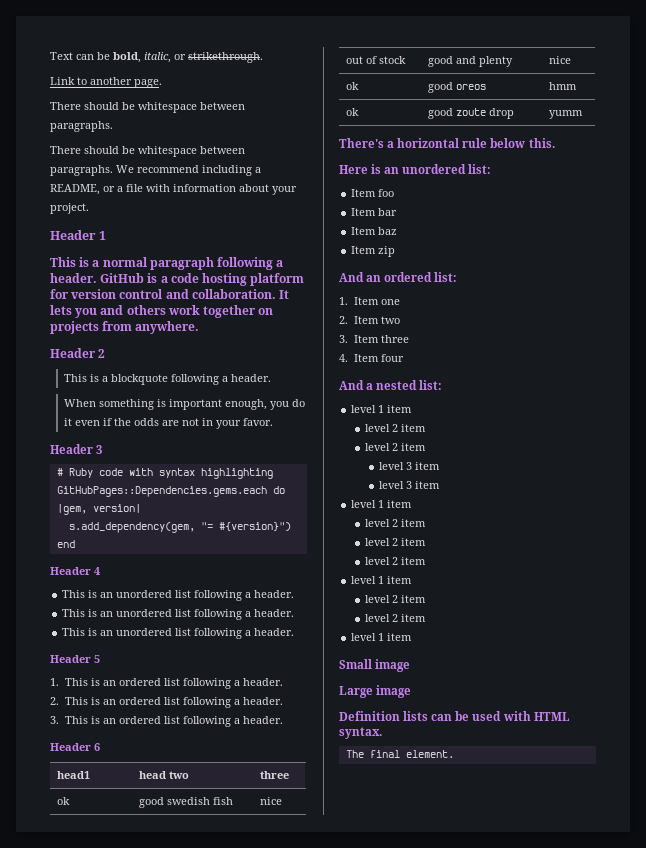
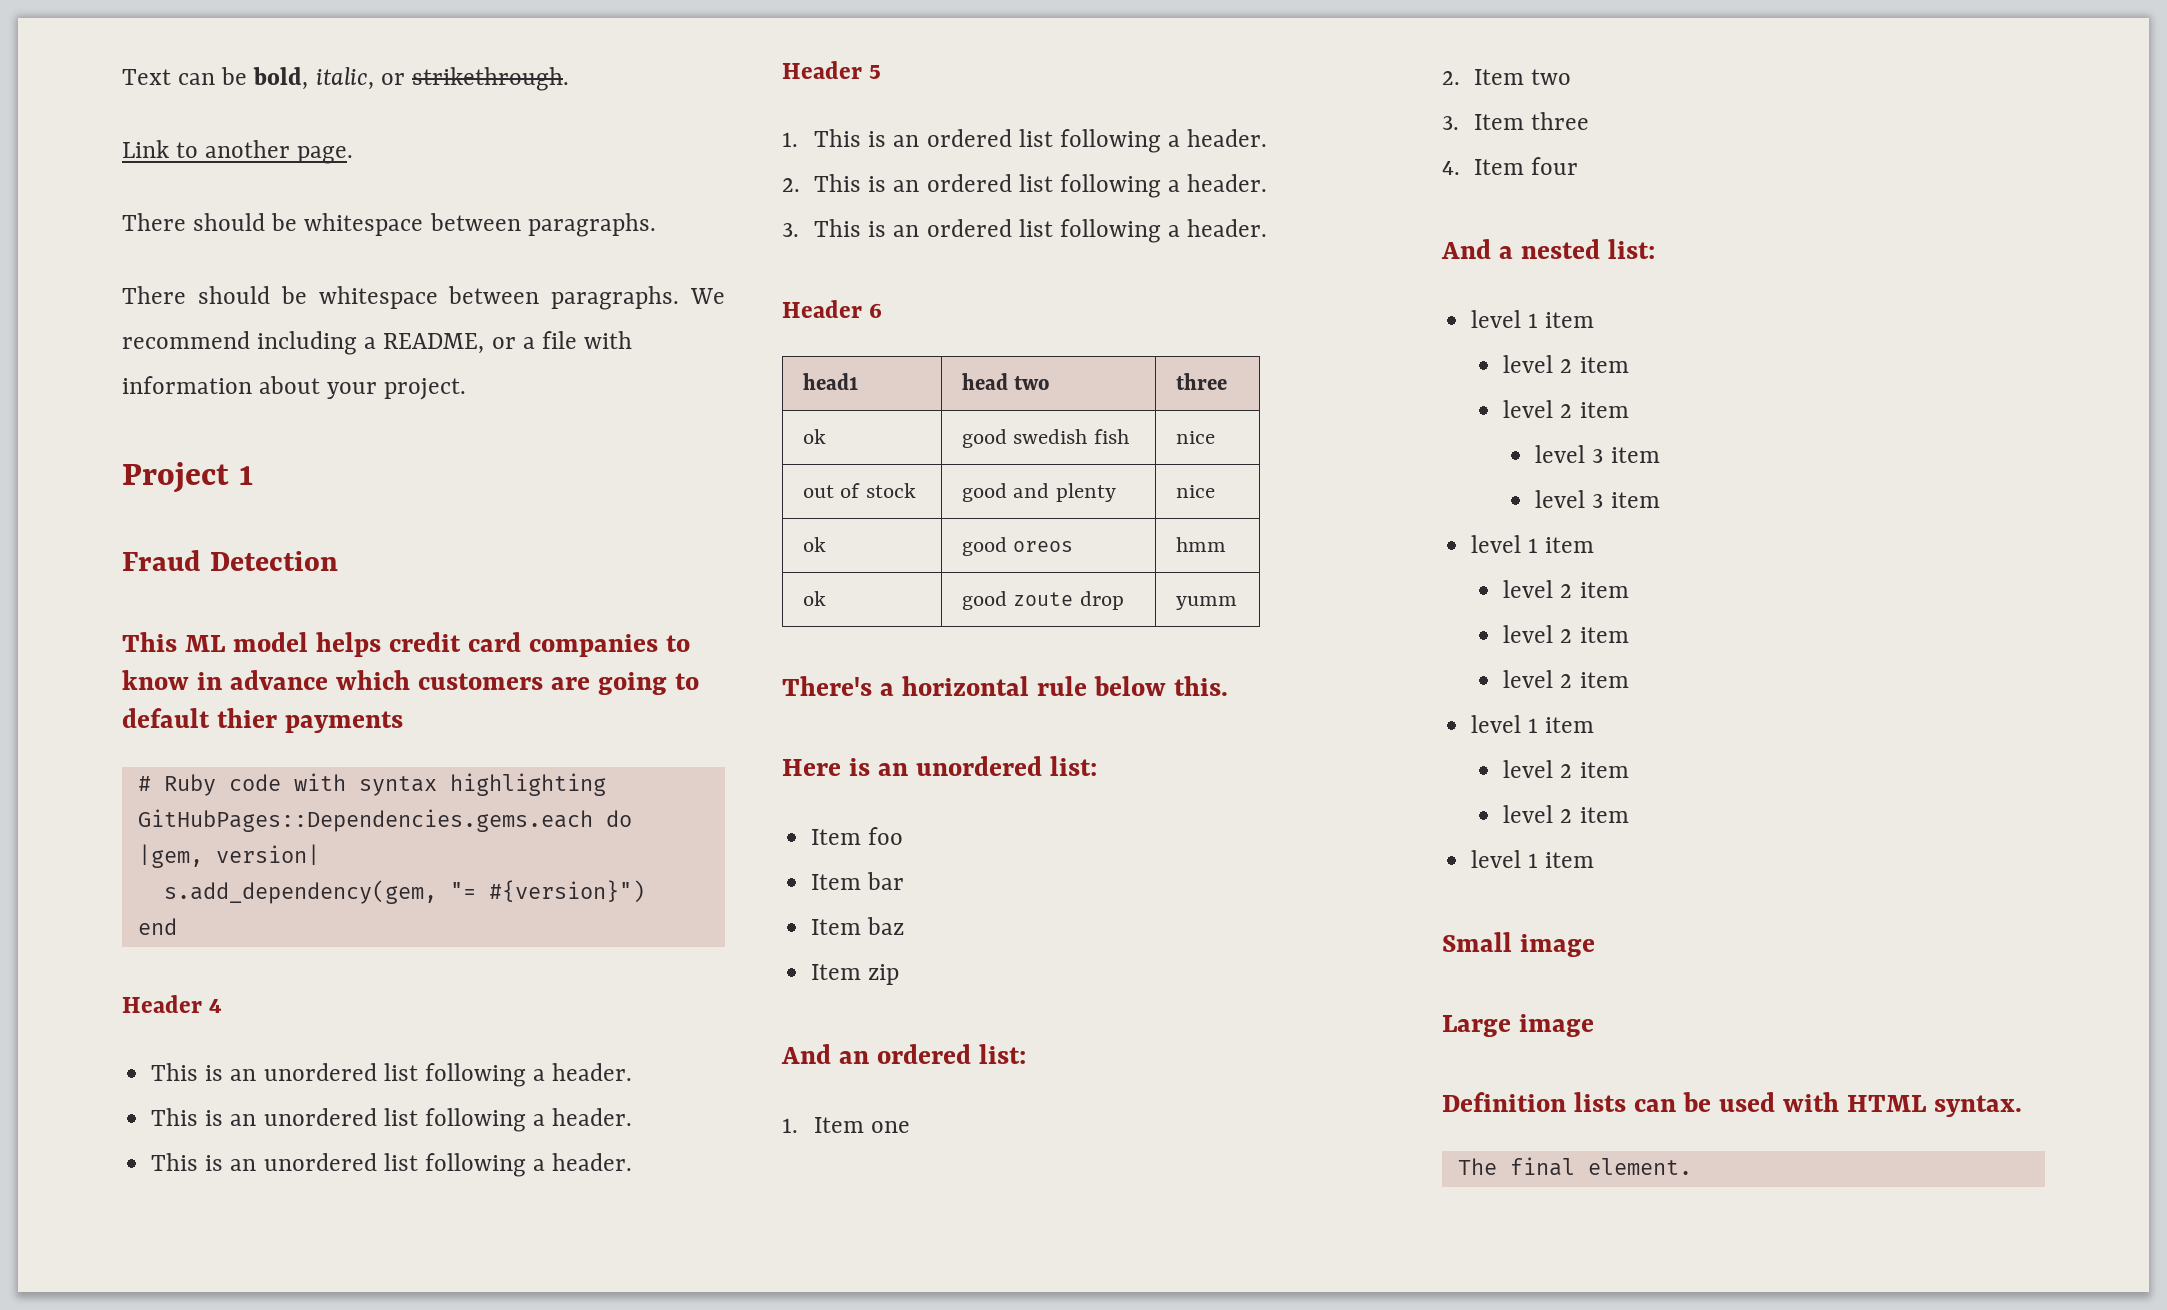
[50,230,96,240] Header -> [122,462,229,493] Project
[50,257,284,270] [50,273,305,286] [50,289,290,299] [50,305,274,318] [50,321,200,334] [50,348,106,358] [64,374,272,385] [64,399,306,410] [64,418,274,429] [50,444,103,454] This is a normal paragraph following a header. GitHub is a code hosting platform for version control and collaboration. It lets you and others work together on projects from anywhere. // Header 2 // This is a blockquote following a header. // When something is important enough, you do it even if the odds are not in your favor. // Header 3 -> [122,550,338,571] [122,632,690,657] [122,670,699,695] [122,708,403,733] Fraud Detection // This ML model helps credit card companies to know in advance which customers are going to default thier payments

